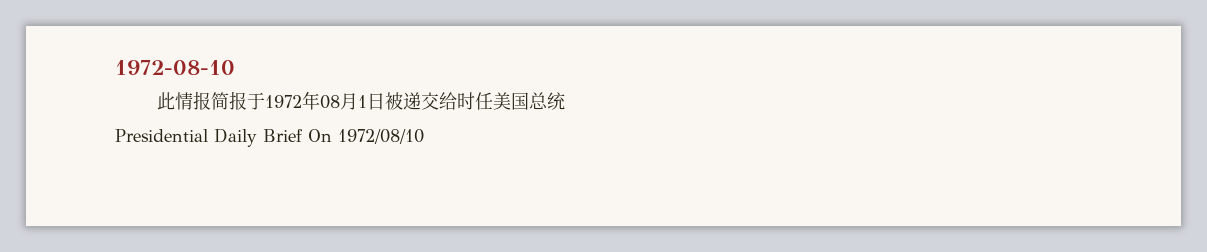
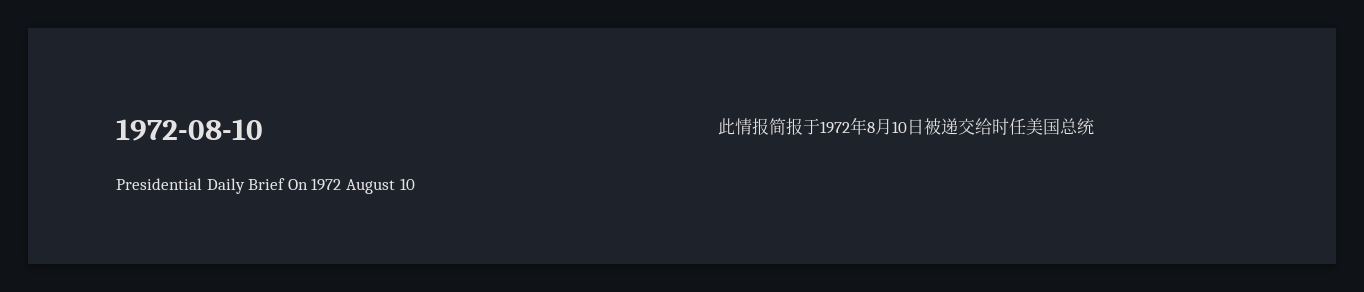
(235, 67) none -> [116,178,415,194] // Presidential Daily Brief On 1972 August 10
[319,93,367,110] 08月1 -> [867,118,907,135] 8月10
[115,128,424,147] // Presidential Daily Brief On 1972/08/10 -> (1094, 126) none

